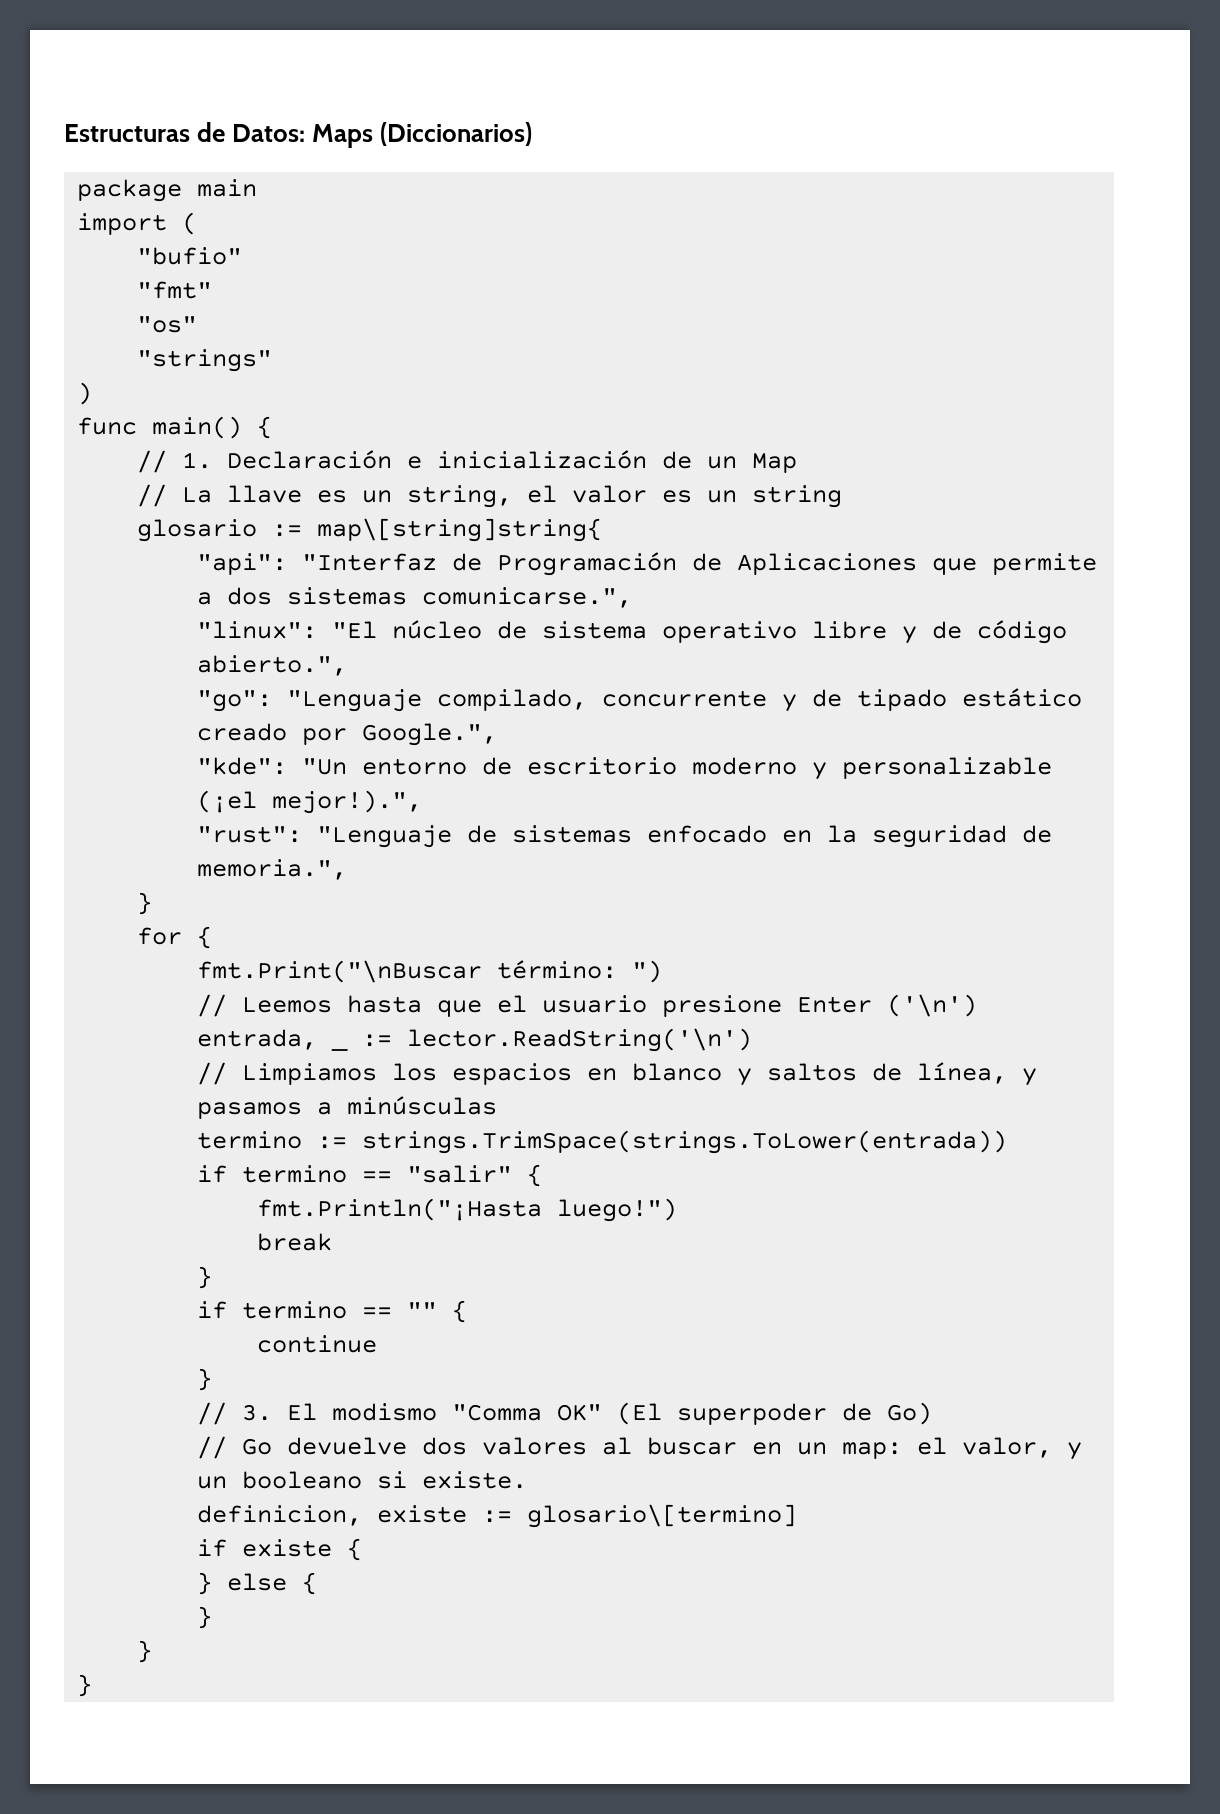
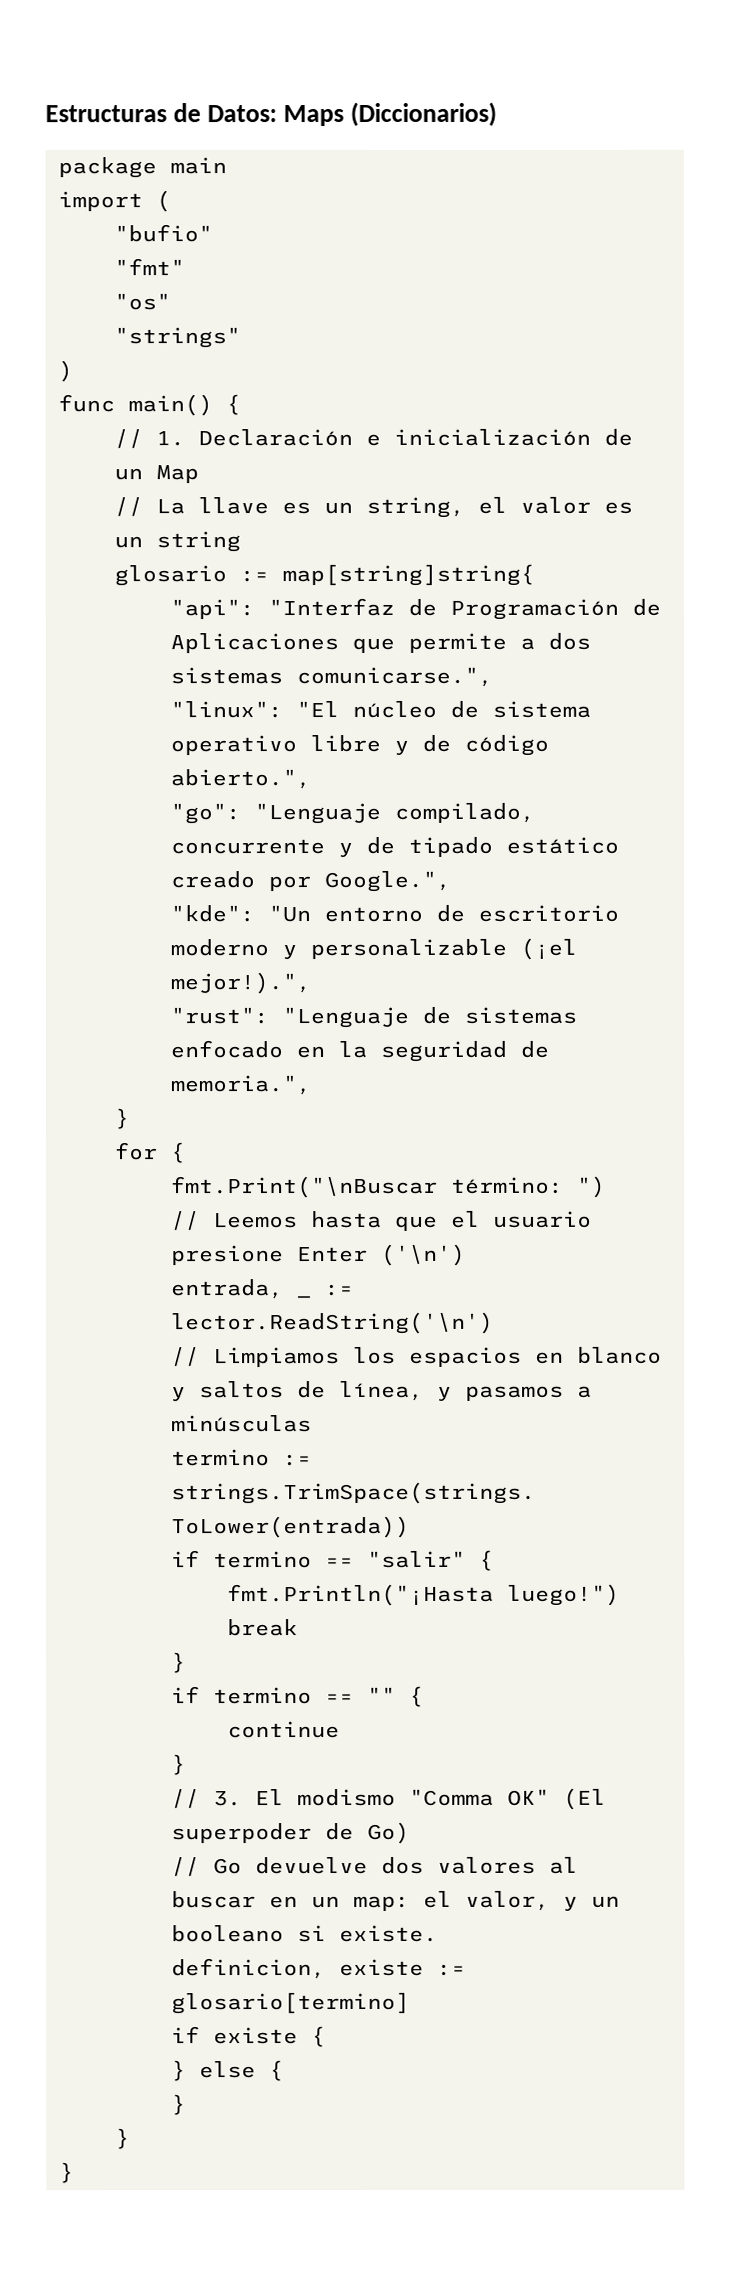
[316,518,602,542] map\[string]string{ -> [281,563,535,587] map[string]string{
[526,1504,797,1528] glosario\[termino] -> [170,1991,410,2015] glosario[termino]

